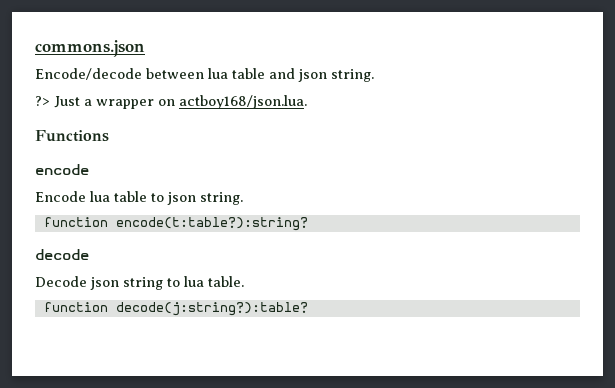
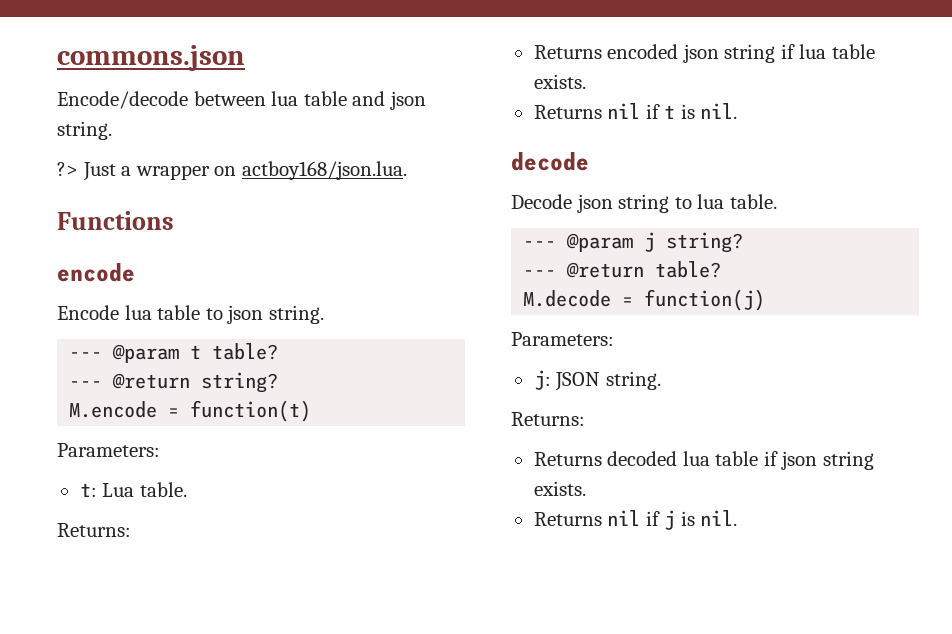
[43,217,308,231] function encode(t:table?):string? -> [69,343,279,363] [69,372,279,393] [69,400,312,422] [57,443,160,457] [79,482,187,497] [57,523,131,537] [533,44,875,63] [533,74,586,89] [533,103,738,119] --- @param t table? // --- @return string? // M.encode = function(t) // Parameters: // t: Lua table. // Returns: // Returns encoded json string if lua table exists. // Returns nil if t is nil.
[43,302,308,316] function decode(j:string?):table? -> [523,232,744,253] [523,261,722,278] [523,289,766,311] [511,332,614,346] [533,370,661,391] [511,412,585,426] [533,451,874,470] [533,481,586,496] [533,510,738,530] --- @param j string? // --- @return table? // M.decode = function(j) // Parameters: // j: JSON string. // Returns: // Returns decoded lua table if json string exists. // Returns nil if j is nil.

